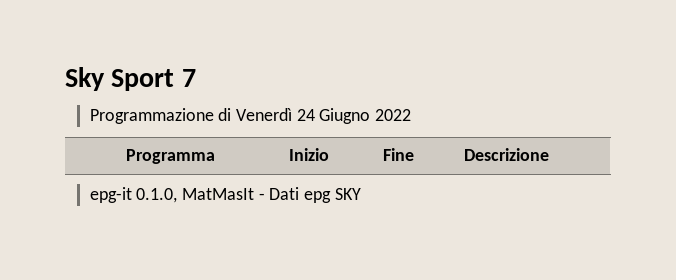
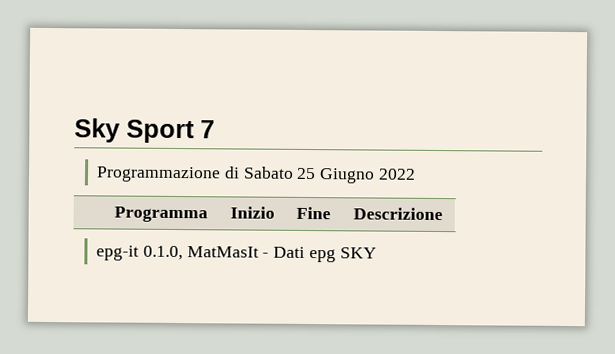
[235,108,315,121] Venerdì 24 -> [242,166,317,180] Sabato 25

